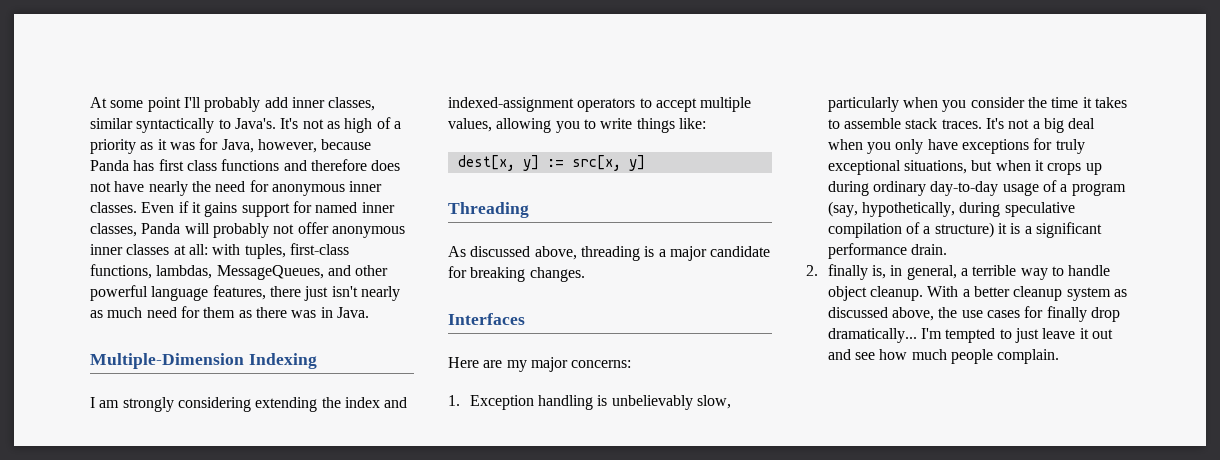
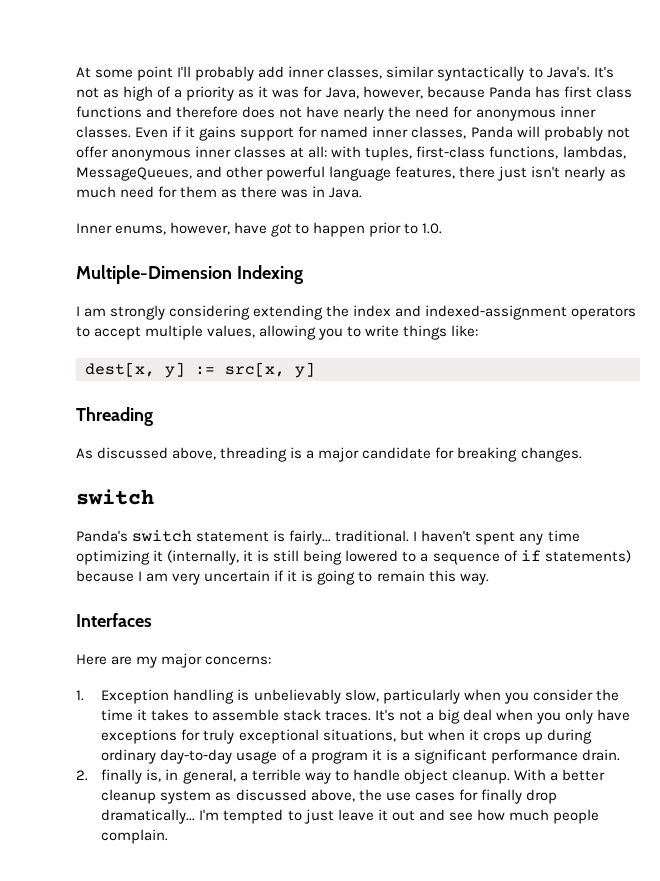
(369, 312) none -> [76,222,443,237] // Inner enums, however, have got to happen prior to 1.0.
(585, 274) none -> [76,489,154,505] [76,530,580,545] [76,550,631,565] [76,570,489,585] // switch // Panda's switch statement is fairly... traditional. I haven't spent any time optimizing it (internally, it is still being lowered to a sequence of if statements) because I am very uncertain if it is going to remain this way.
[827,201,1075,217] [827,222,994,238] (say, hypothetically, during speculative compilation of a structure) -> (368, 757) none

